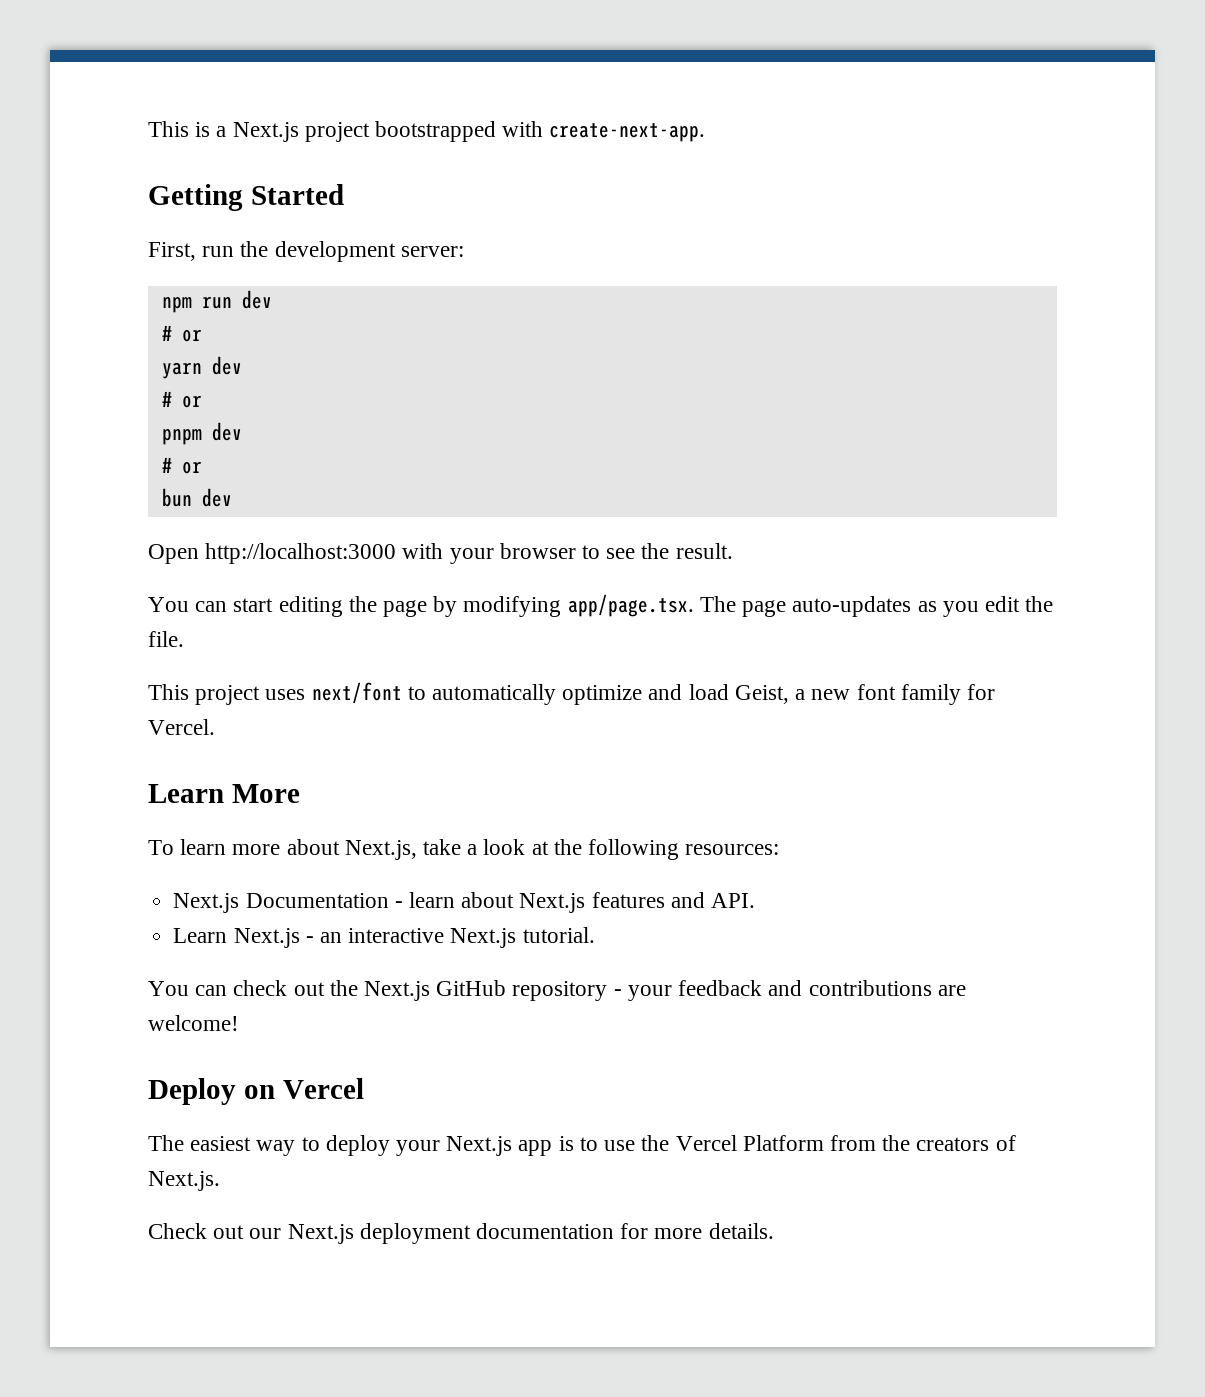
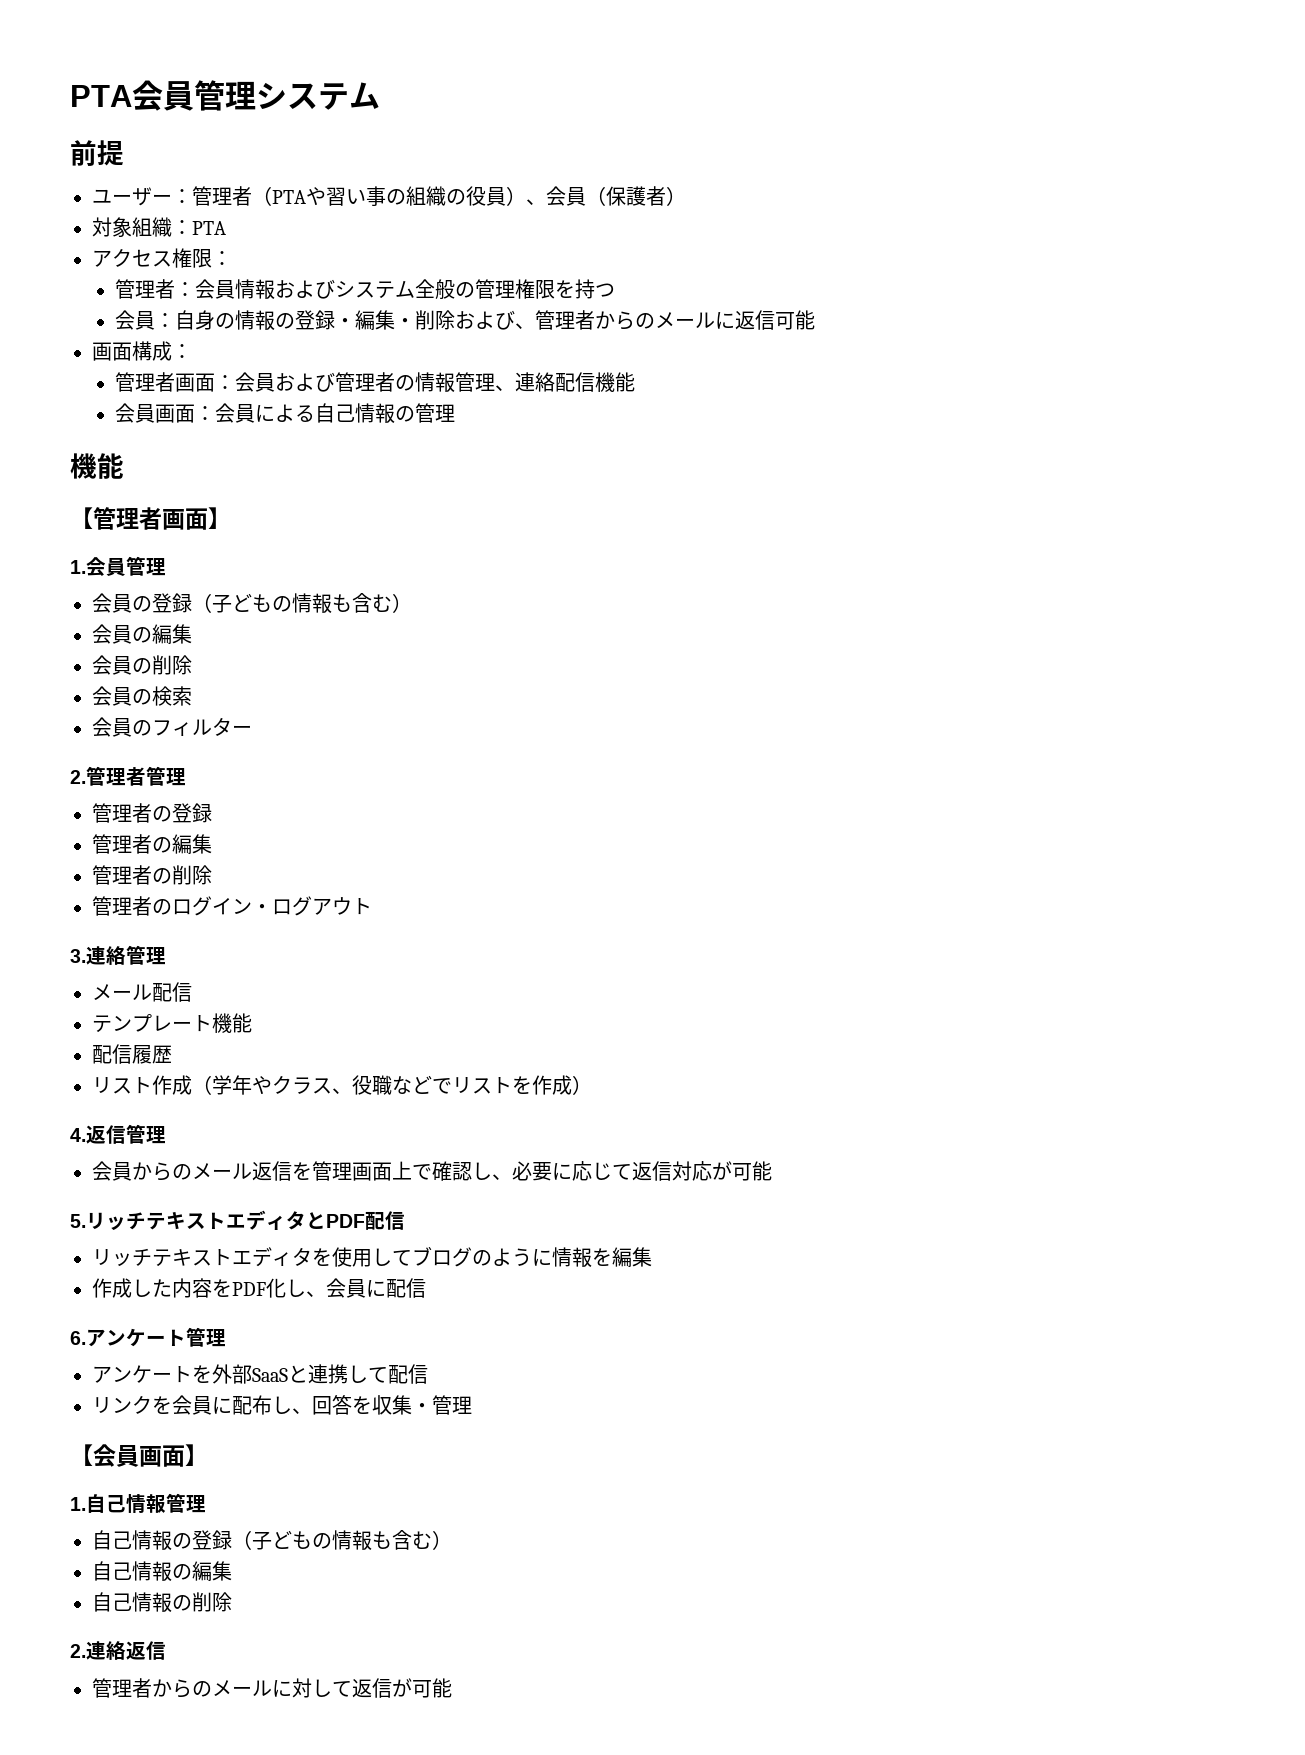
[148,121,706,142] [148,184,344,211] [148,241,464,262] [161,290,272,313] [161,325,202,342] [161,356,242,379] [161,391,202,408] [161,422,242,445] [161,457,202,474] [161,488,232,507] [148,543,733,564] [148,594,1054,617] [148,631,184,647] [148,682,995,705] [148,719,215,735] [148,784,300,803] [148,839,780,860] [173,892,755,913] [173,927,595,948] [148,980,966,1001] [148,1015,239,1031] [148,1078,364,1105] [148,1135,1016,1156] [148,1171,220,1191] [148,1223,774,1244] This is a Next.js project bootstrapped with create-next-app. // Getting Started // First, run the development server: // npm run dev // # or // yarn dev // # or // pnpm dev // # or // bun dev // Open http://localhost:3000 with your browser to see the result. // You can start editing the page by modifying app/page.tsx. The page auto-updates as you edit the file. // This project uses next/font to automatically optimize and load Geist, a new font family for Vercel. // Learn More // To learn more about Next.js, take a look at the following resources: // Next.js Documentation - learn about Next.js features and API. // Learn Next.js - an interactive Next.js tutorial. // You can check out the Next.js GitHub repository - your feedback and contributions are welcome! // Deploy on Vercel // The easiest way to deploy your Next.js app is to use the Vercel Platform from the creators of Next.js. // Check out our Next.js deployment documentation for more details. -> [70,80,380,111] [70,140,124,166] [92,186,686,206] [92,217,226,237] [92,248,232,268] [114,279,615,300] [114,310,815,331] [92,341,192,361] [114,372,635,393] [114,403,455,424] [70,453,124,479] [70,507,231,530] [70,556,166,576] [92,593,412,614] [92,624,192,644] [92,655,192,675] [92,686,192,706] [92,717,252,737] [70,766,186,786] [92,803,212,823] [92,834,212,854] [92,865,212,885] [92,896,372,916] [70,945,166,965] [92,982,192,1002] [92,1013,252,1033] [92,1044,172,1064] [92,1075,592,1095] [70,1124,166,1144] [92,1161,772,1181] [70,1210,405,1230] [92,1246,652,1268] [92,1278,426,1298] [70,1327,226,1347] [92,1364,428,1384] [92,1395,472,1415] [70,1444,208,1467] [70,1493,206,1513] [92,1530,452,1551] [92,1561,232,1582] [92,1592,232,1613] [70,1641,166,1660] [92,1678,452,1698] PTA会員管理システム // 前提 // ユーザー：管理者（PTAや習い事の組織の役員）、会員（保護者） // 対象組織：PTA // アクセス権限： // 管理者：会員情報およびシステム全般の管理権限を持つ // 会員：自身の情報の登録・編集・削除および、管理者からのメールに返信可能 // 画面構成： // 管理者画面：会員および管理者の情報管理、連絡配信機能 // 会員画面：会員による自己情報の管理 // 機能 // 【管理者画面】 // 1.会員管理 // 会員の登録（子どもの情報も含む） // 会員の編集 // 会員の削除 // 会員の検索 // 会員のフィルター // 2.管理者管理 // 管理者の登録 // 管理者の編集 // 管理者の削除 // 管理者のログイン・ログアウト // 3.連絡管理 // メール配信 // テンプレート機能 // 配信履歴 // リスト作成（学年やクラス、役職などでリストを作成） // 4.返信管理 // 会員からのメール返信を管理画面上で確認し、必要に応じて返信対応が可能 // 5.リッチテキストエディタとPDF配信 // リッチテキストエディタを使用してブログのように情報を編集 // 作成した内容をPDF化し、会員に配信 // 6.アンケート管理 // アンケートを外部SaaSと連携して配信 // リンクを会員に配布し、回答を収集・管理 // 【会員画面】 // 1.自己情報管理 // 自己情報の登録（子どもの情報も含む） // 自己情報の編集 // 自己情報の削除 // 2.連絡返信 // 管理者からのメールに対して返信が可能

